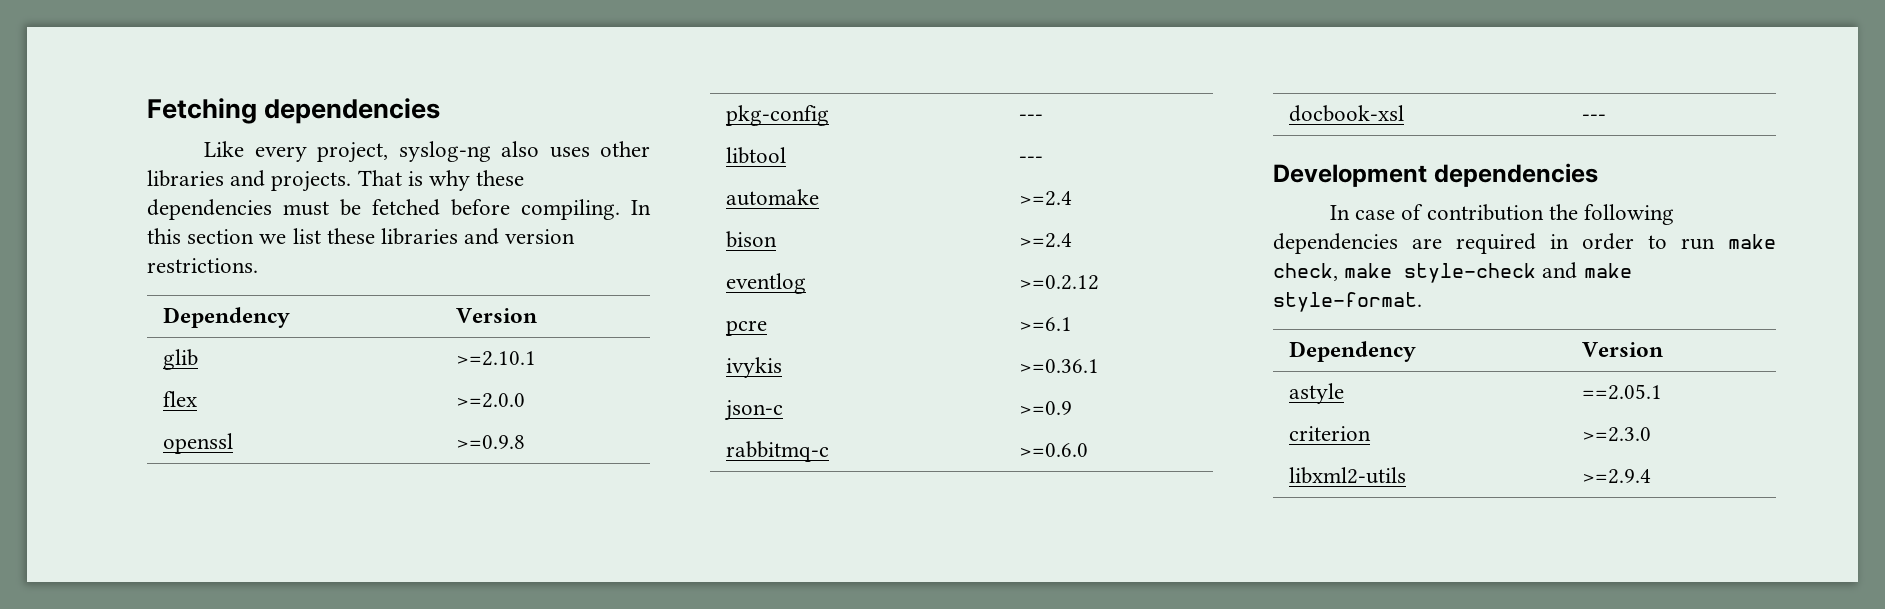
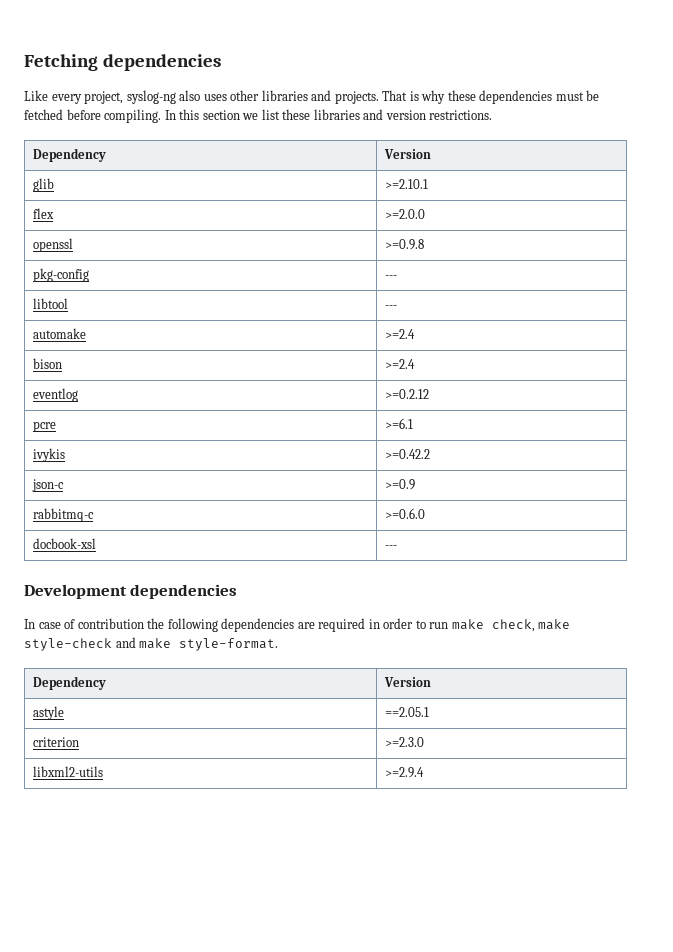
[1019,359,1100,373] >=0.36.1 -> [384,449,430,459] >=0.42.2

